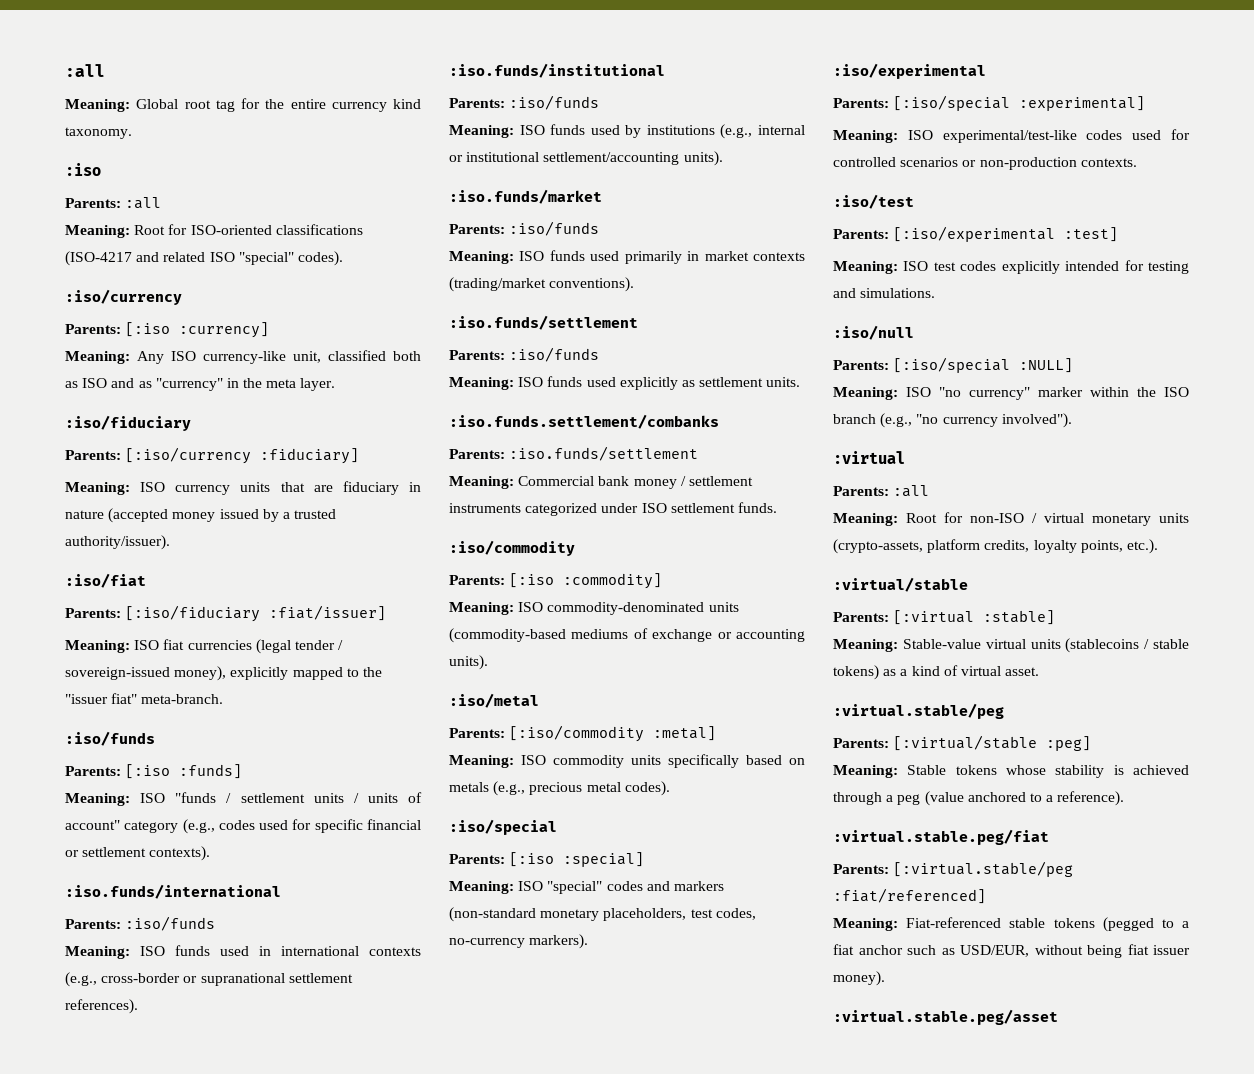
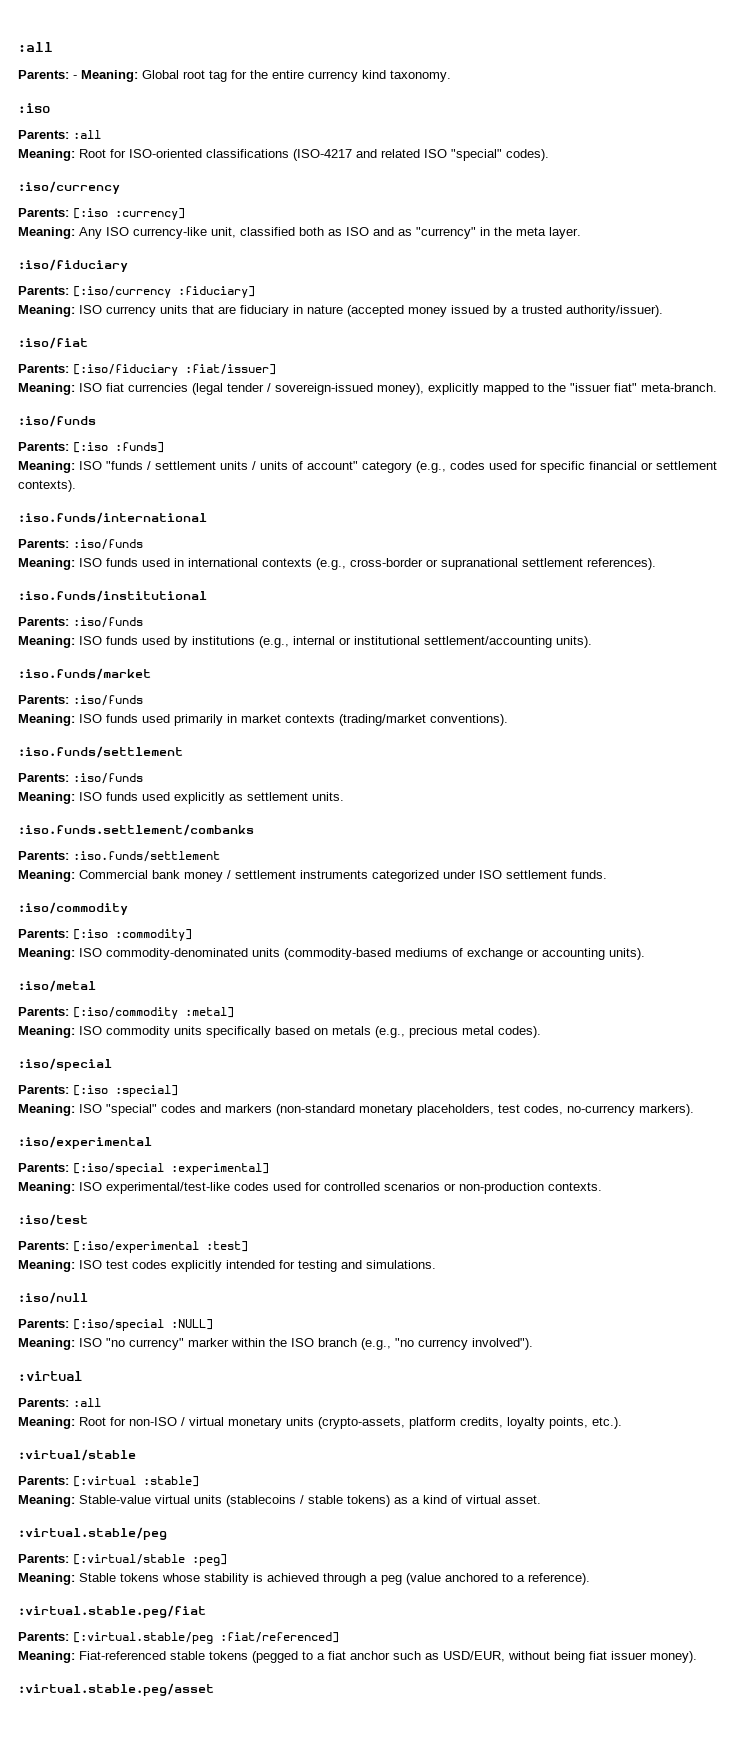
[65,64,105,77] :all // -> [18,42,53,52] [18,70,77,79] :all // Parents: -

